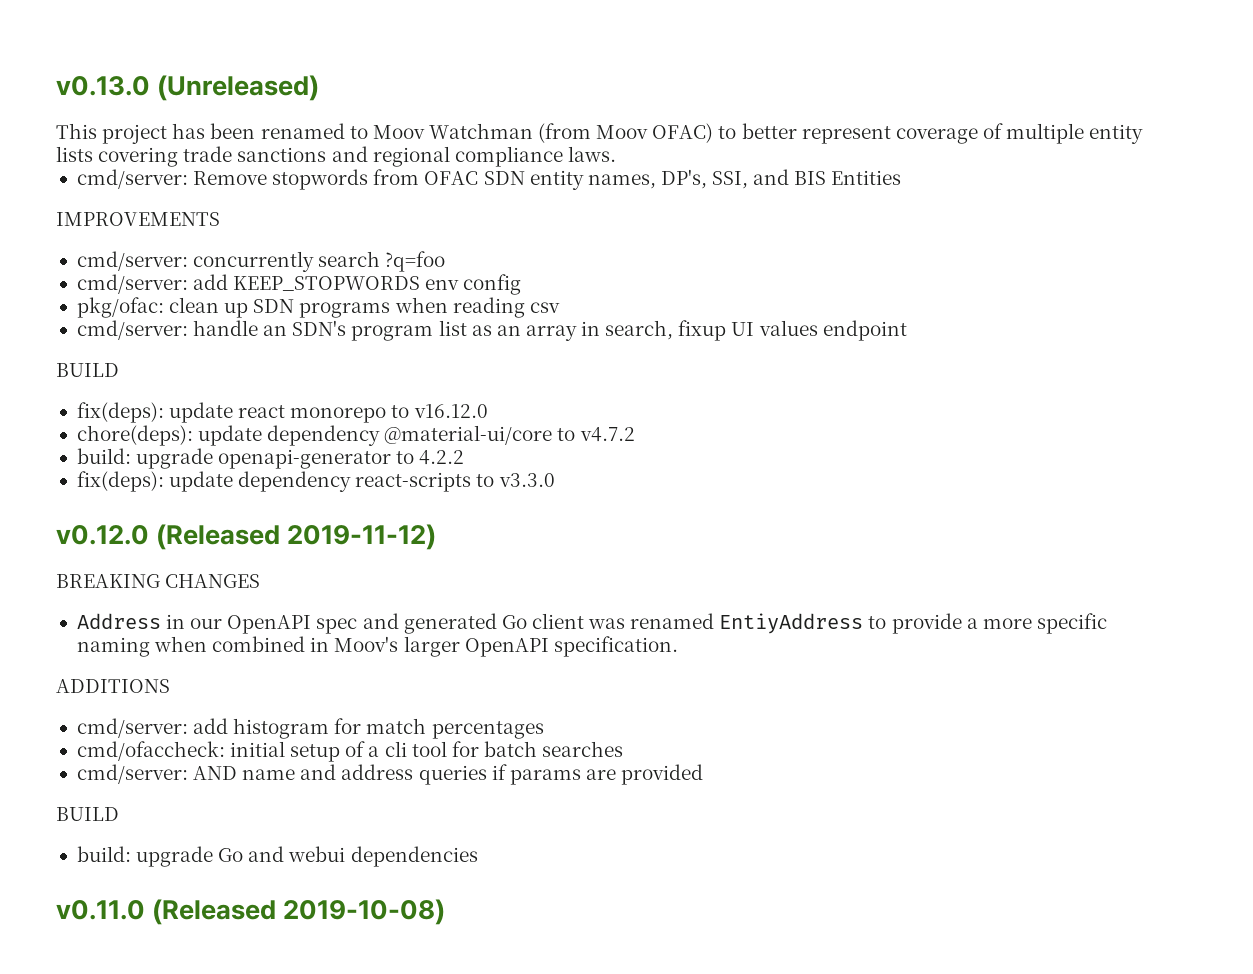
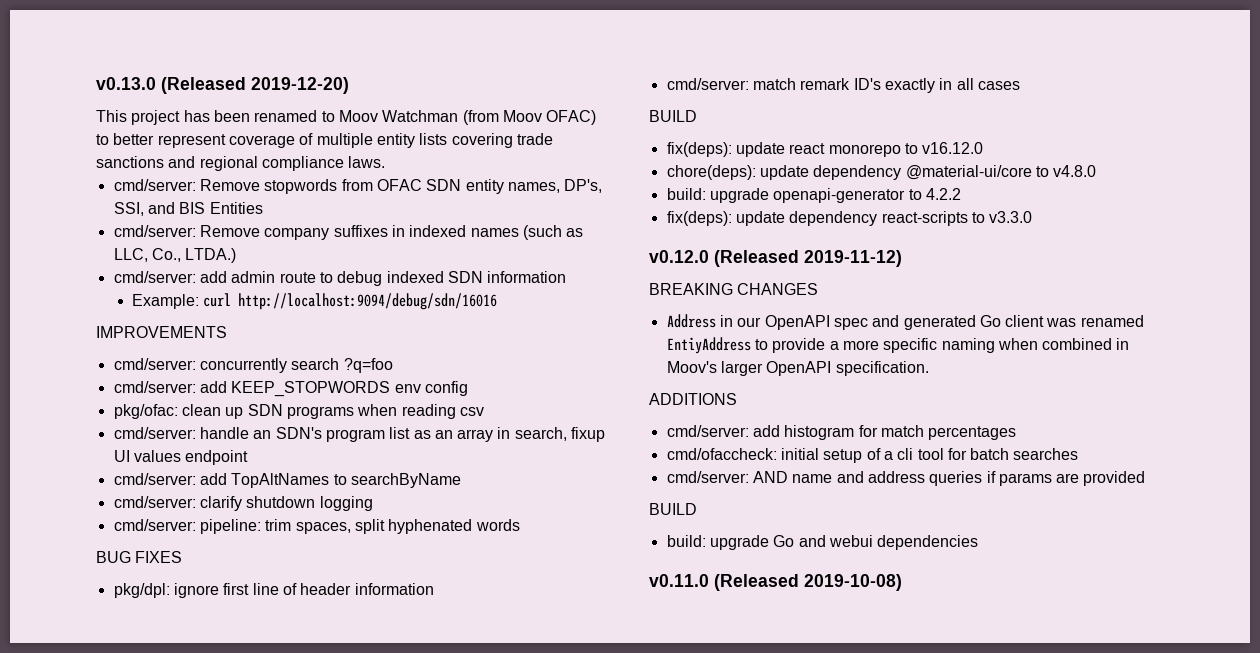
[157,75,320,101] (Unreleased) -> [161,77,349,94] (Released 2019-12-20)
(902, 177) none -> [113,225,584,240] [113,248,237,263] [113,271,567,286] [132,293,498,310] // cmd/server: Remove company suffixes in indexed names (such as LLC, Co., LTDA.) // cmd/server: add admin route to debug indexed SDN information // Example: curl http://localhost:9094/debug/sdn/16016
(907, 330) none -> [113,473,461,488] [113,496,373,511] [113,519,520,534] [96,551,183,563] [113,583,434,598] [666,78,1020,93] // cmd/server: add TopAltNames to searchByName // cmd/server: clarify shutdown logging // cmd/server: pipeline: trim spaces, split hyphenated words // BUG FIXES // pkg/dpl: ignore first line of header information // cmd/server: match remark ID's exactly in all cases
[579,427,635,442] v4.7.2 -> [1053,165,1097,177] v4.8.0

